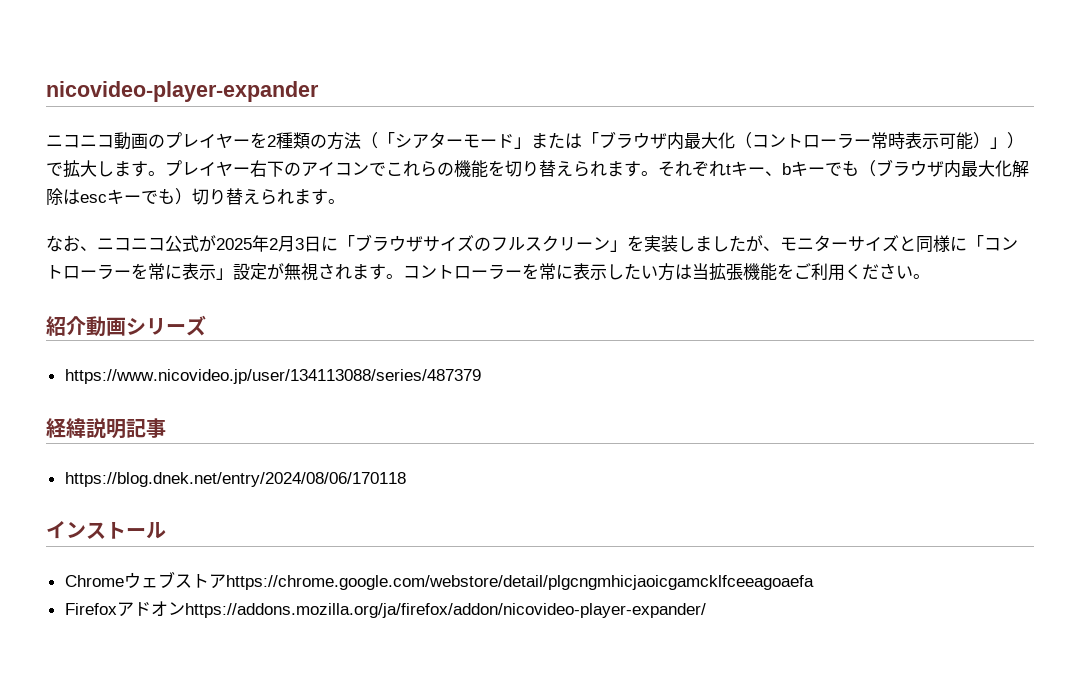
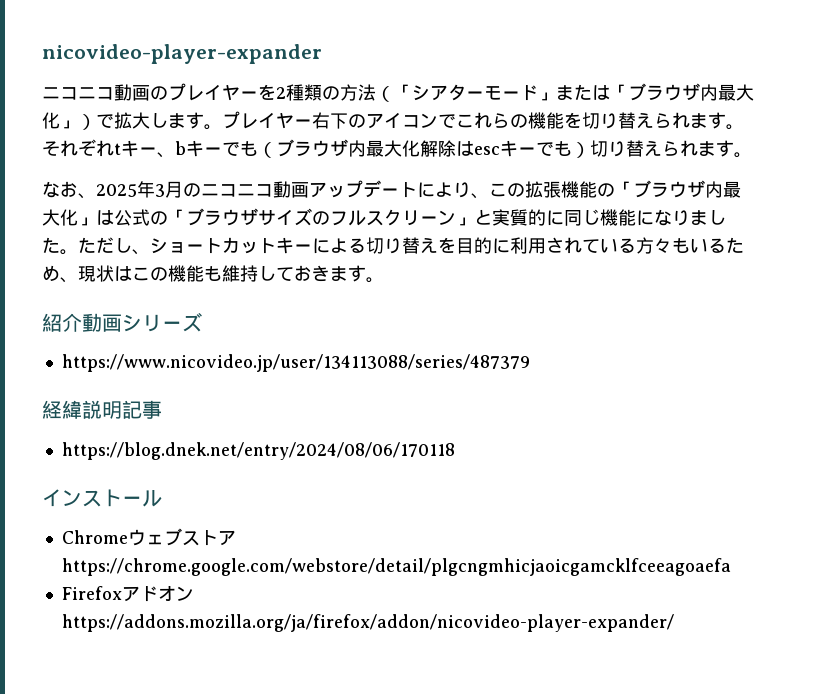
[735,132,990,150] （コントローラー常時表示可能） -> (60, 120) none
[97,235,338,252] ニコニコ公式が2025年2月3日に -> [96,180,741,199] [42,209,168,226] 2025年3月のニコニコ動画アップデートにより、この拡張機能の「ブラウザ内最大化」は公式の
[627,235,1018,253] [46,263,913,281] を実装しましたが、モニターサイズと同様に「コントローラーを常に表示」設定が無視されます。コントローラーを常に表示したい方は当拡張機能をご利用ください -> [474,209,726,226] [42,237,744,255] [42,265,366,283] と実質的に同じ機能になりました。ただし、ショートカットキーによる切り替えを目的に利用されている方々もいるため、現状はこの機能も維持しておきます

